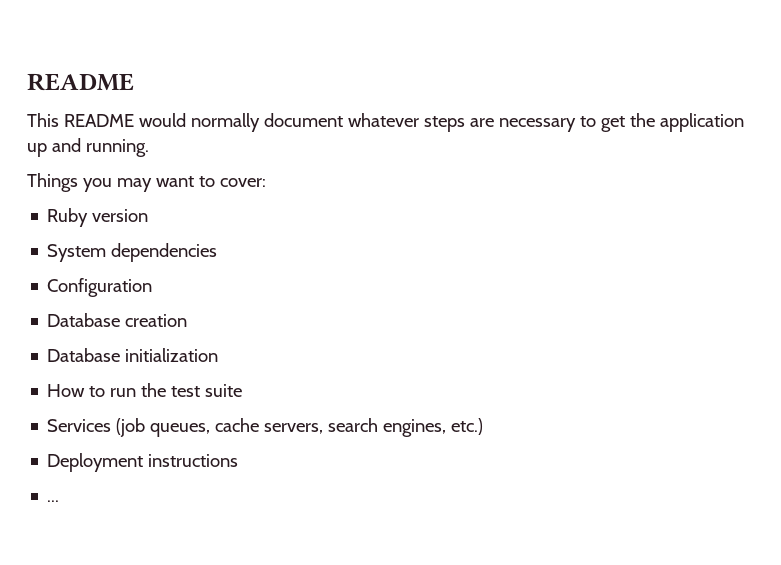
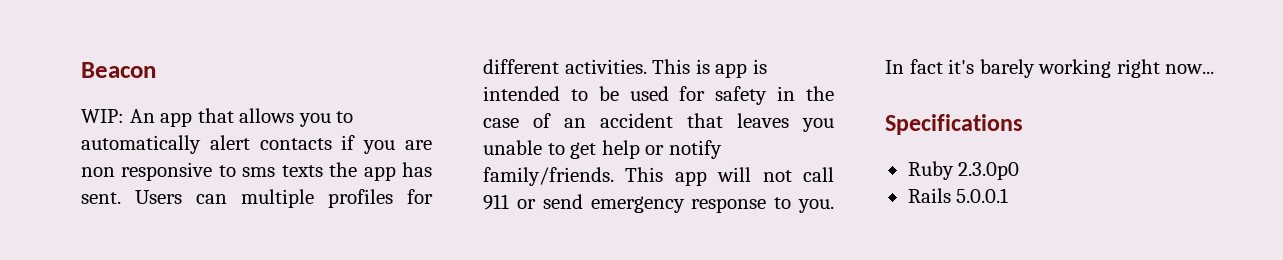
[27,73,134,91] [27,113,744,132] [27,138,149,157] [27,173,266,192] [47,208,149,227] [47,243,218,262] [47,278,153,297] [47,313,188,327] [47,348,219,362] [47,383,243,397] [47,418,484,437] [47,453,239,472] [47,500,60,502] README // This README would normally document whatever steps are necessary to get the application up and running. // Things you may want to cover: // Ruby version // System dependencies // Configuration // Database creation // Database initialization // How to run the test suite // Services (job queues, cache servers, search engines, etc.) // Deployment instructions // ... -> [81,62,156,78] [81,108,354,127] [81,135,433,154] [81,162,432,181] [81,189,433,208] [483,59,767,78] [483,86,834,105] [483,113,834,132] [483,140,722,159] [483,167,835,186] [483,194,834,213] [885,59,1215,78] [885,114,1023,135] [907,161,1020,180] [907,188,1009,203] Beacon // WIP: An app that allows you to automatically alert contacts if you are non responsive to sms texts the app has sent. Users can multiple profiles for different activities. This is app is intended to be used for safety in the case of an accident that leaves you unable to get help or notify family/friends. This app will not call 911 or send emergency response to you. In fact it's barely working right now... // Specifications // Ruby 2.3.0p0 // Rails 5.0.0.1

